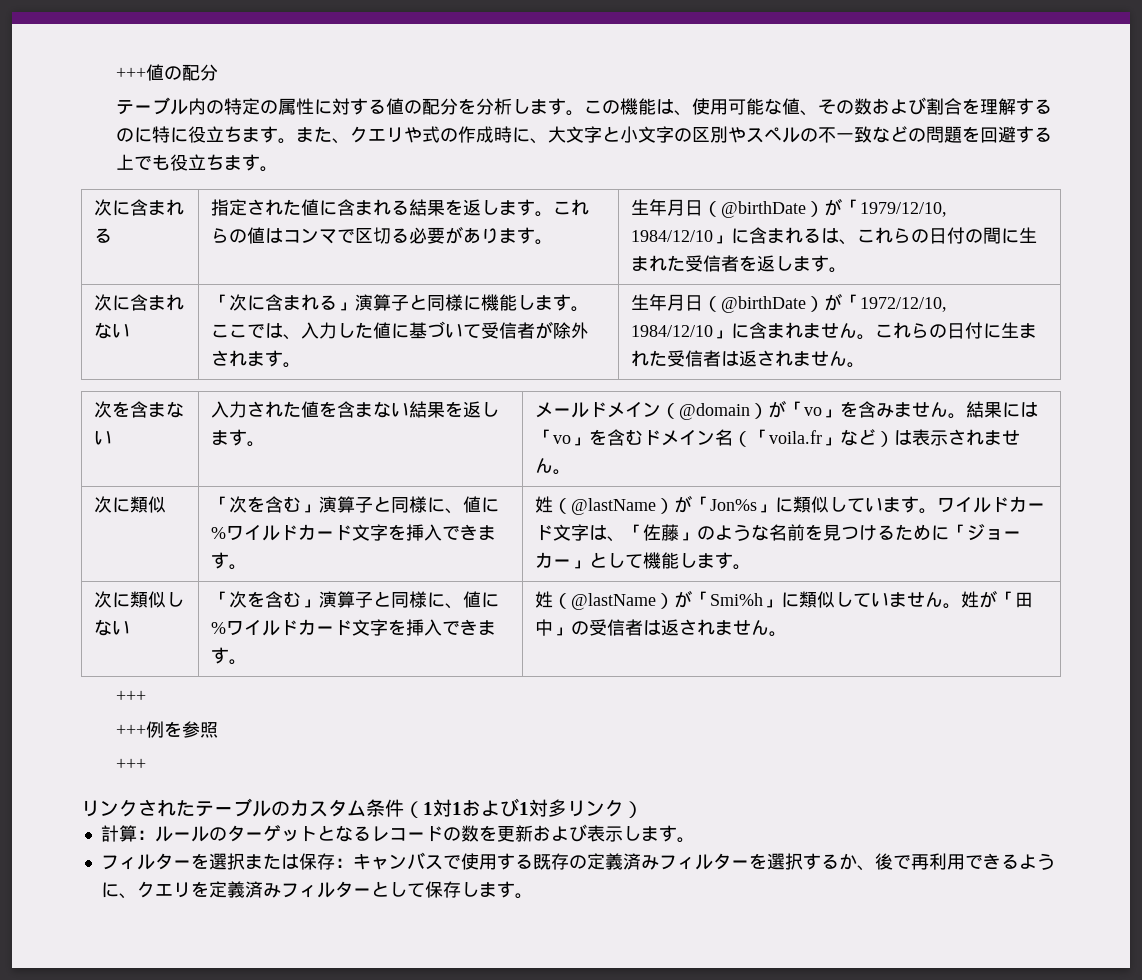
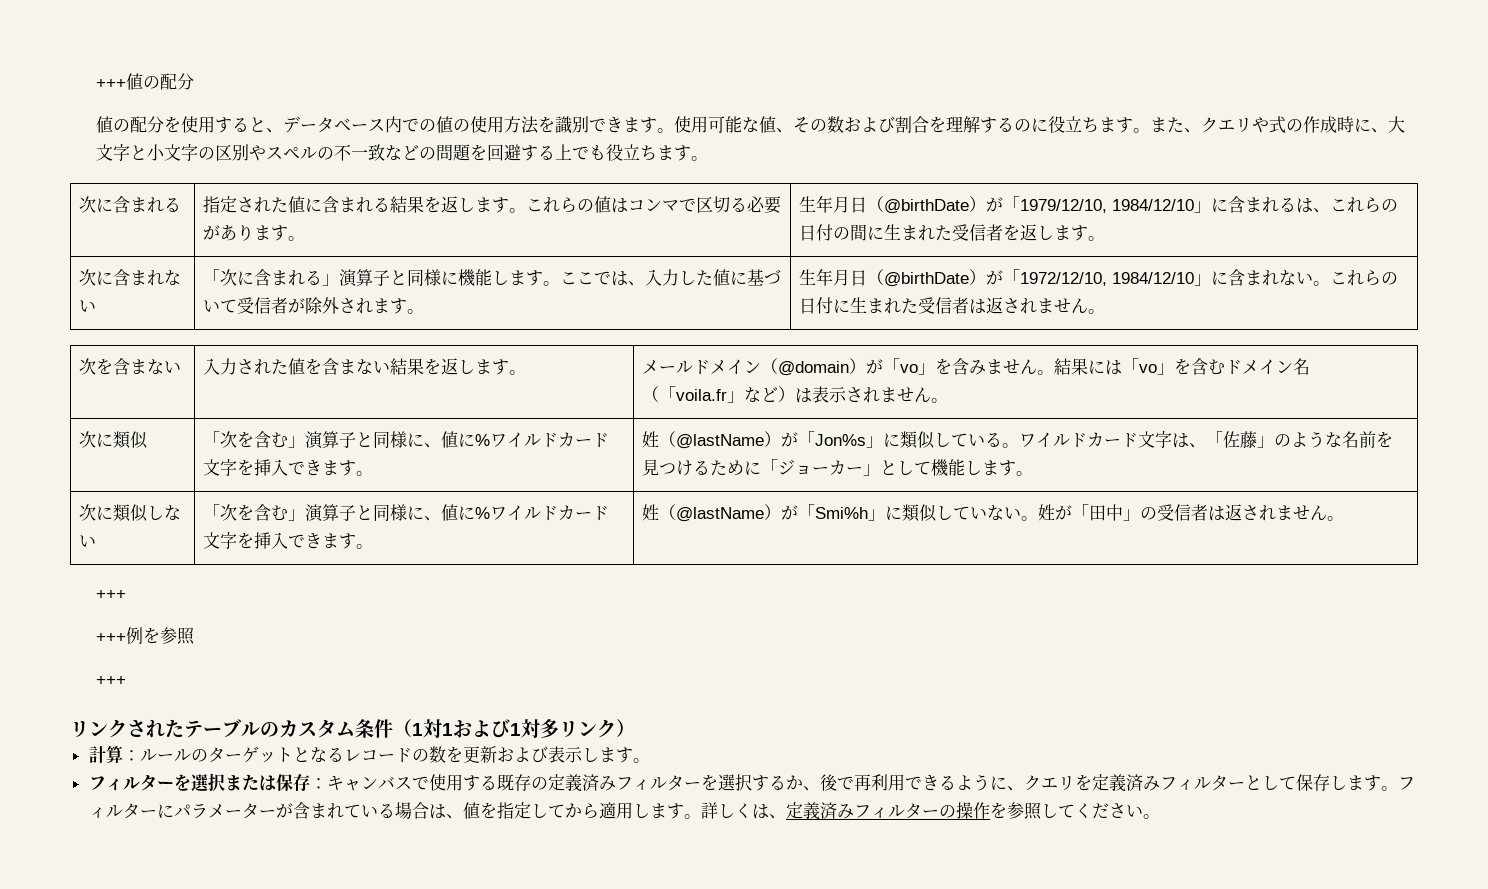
[116,97,693,116] テーブル内の特定の属性に対する値の配分を分析します。この機能は、 -> [95,116,674,134] 値の配分を使用すると、データベース内での値の使用方法を識別できます。
[152,126,189,143] 特に -> (1048, 125) none
[803,323,858,338] ません -> [1278,270,1313,285] ない
[883,496,920,513] ます -> [984,432,1002,447] る
[889,592,944,607] ません -> [986,505,1021,520] ない
(533, 896) none -> [1397,777,1415,790] [88,802,1160,820] フィルターにパラメーターが含まれている場合は、値を指定してから適用します。詳しくは、定義済みフィルターの操作を参照してください。

